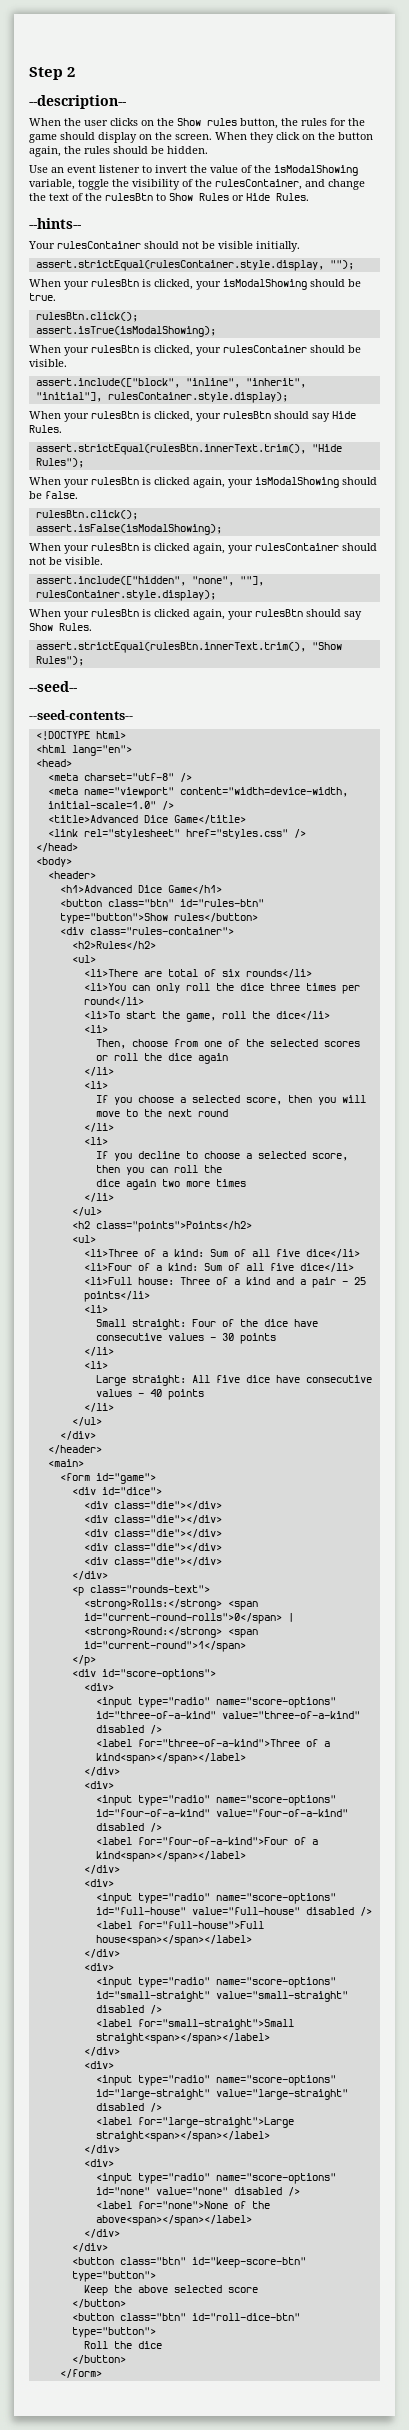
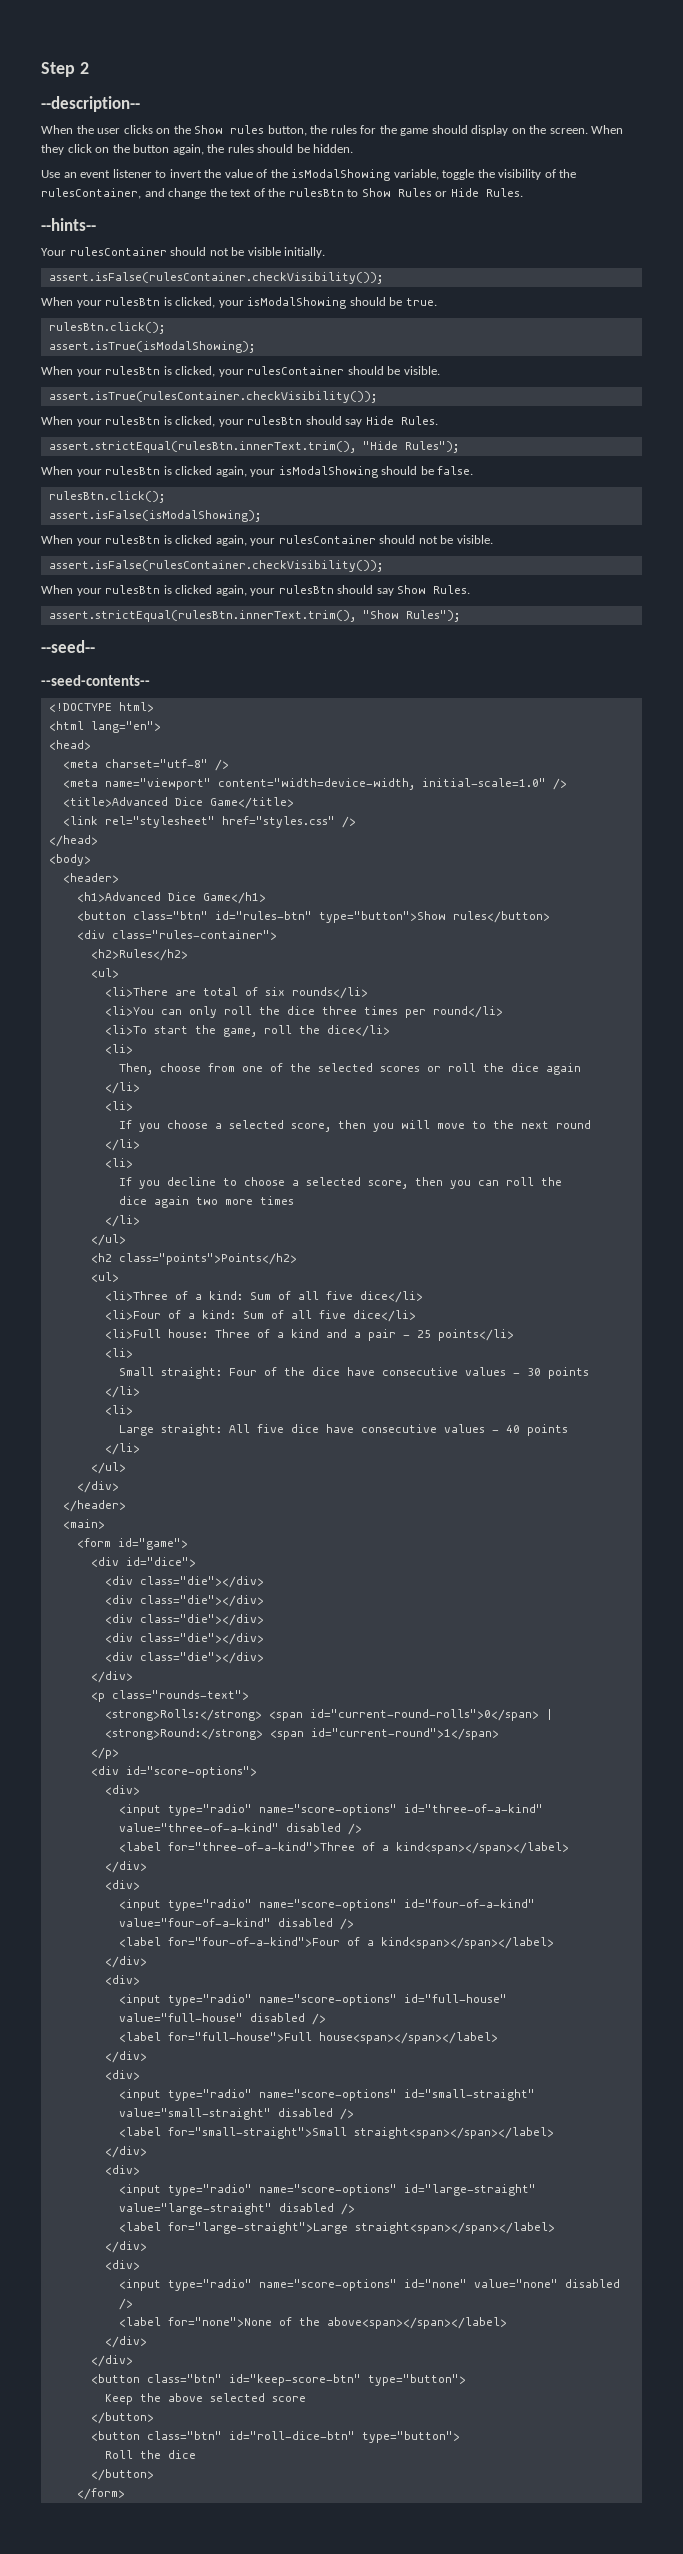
[35,260,354,271] assert.strictEqual(rulesContainer.style.display, ""); -> [48,272,383,284] assert.isFalse(rulesContainer.checkVisibility());
[35,378,306,388] [35,392,288,403] assert.include(["block", "inline", "inherit", "initial"], rulesContainer.style.display); -> [48,391,377,403] assert.isTrue(rulesContainer.checkVisibility());
[35,576,264,586] [35,590,216,601] assert.include(["hidden", "none", ""], rulesContainer.style.display); -> [48,560,383,572] assert.isFalse(rulesContainer.checkVisibility());

